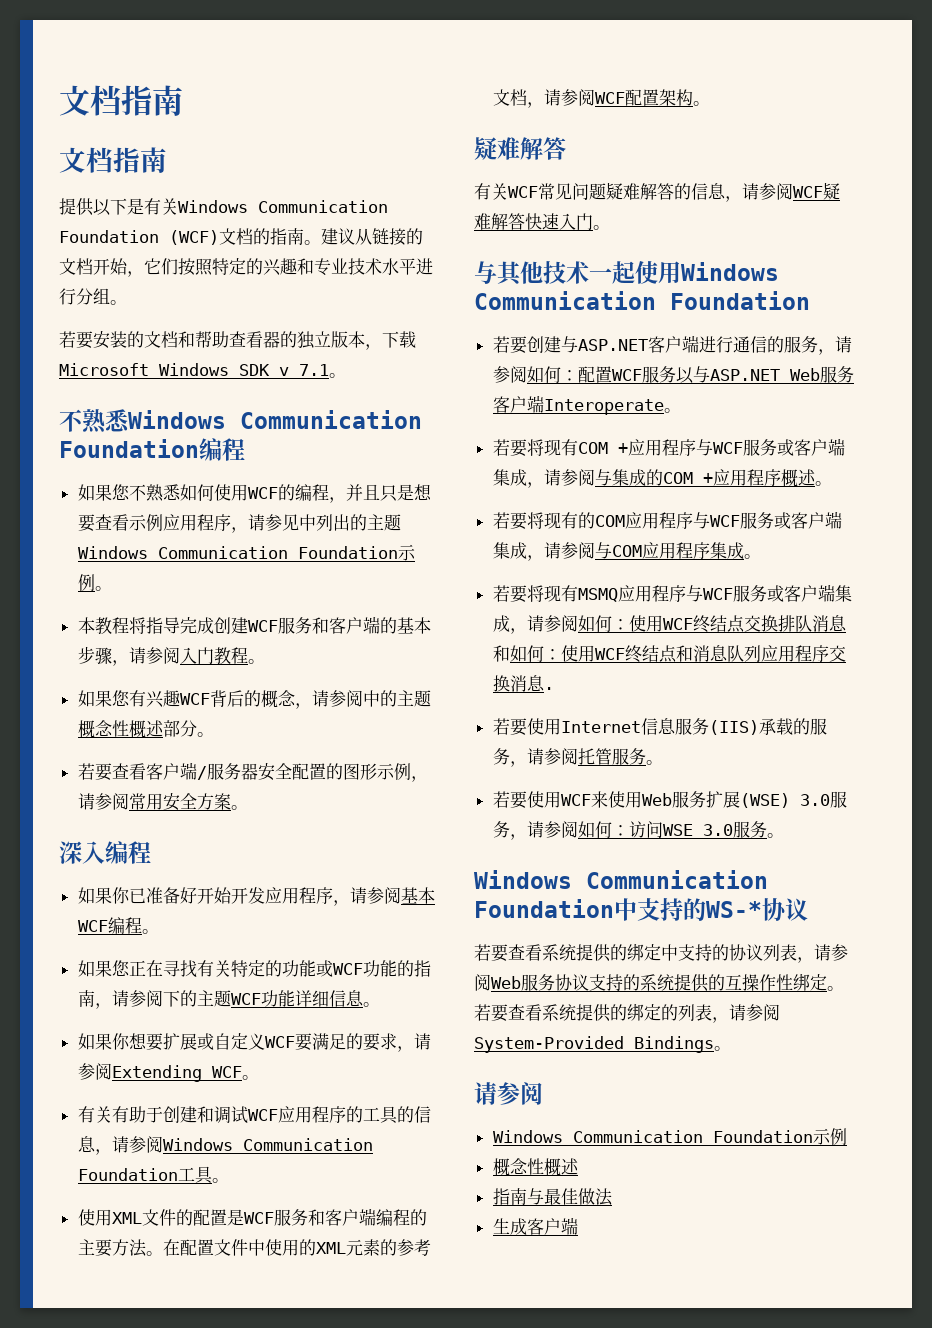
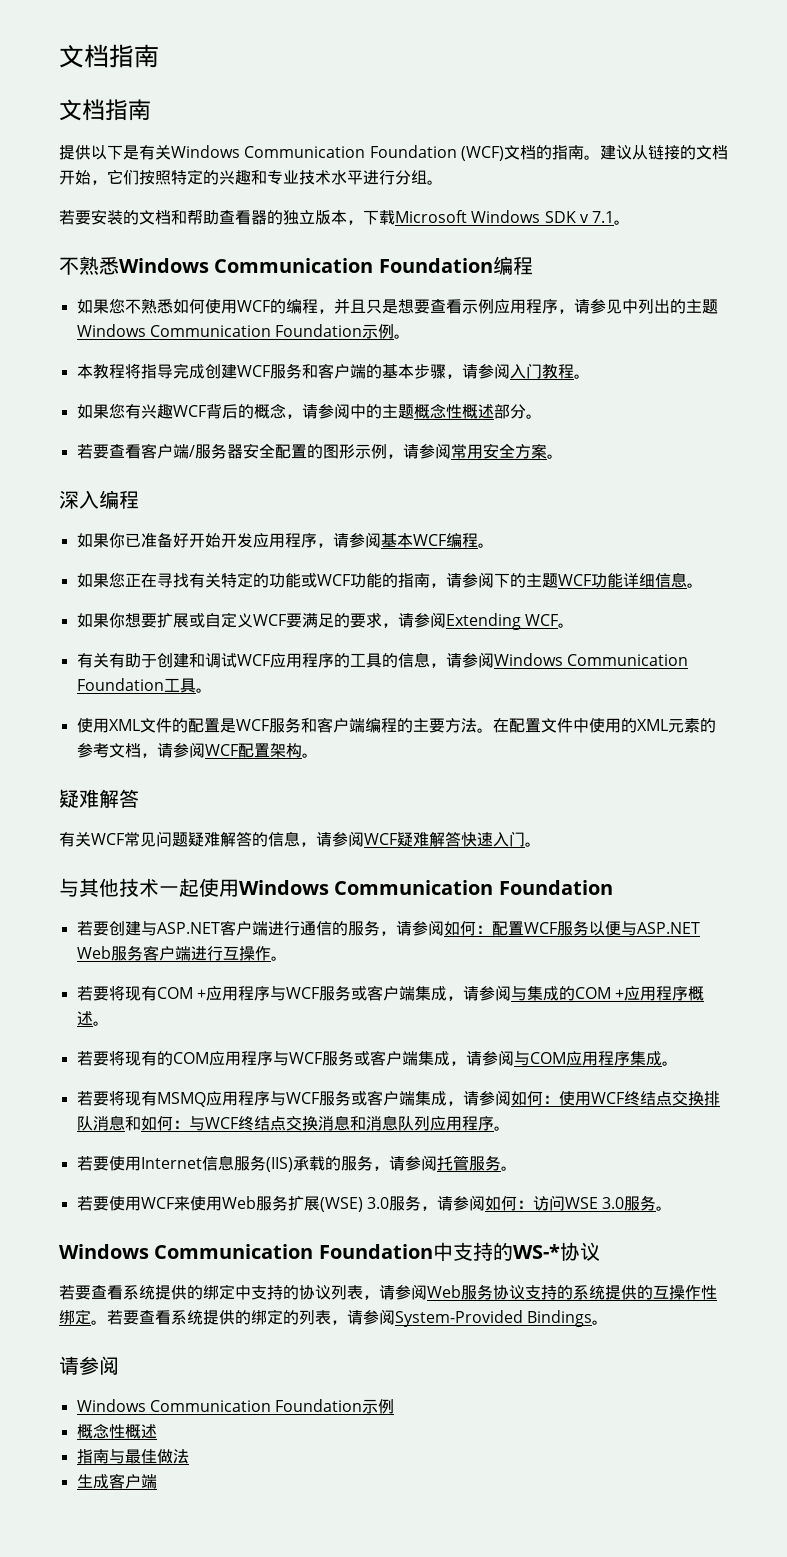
(694, 375) none -> [604,921,621,936] 便
[543,399,664,415] Interoperate -> [190,946,271,961] 进行互操作
[560,645,677,663] 使用WCF终结点 -> [188,1115,350,1131] 与WCF终结点交换消息
[828,645,846,662] [492,675,554,692] 交换消息. -> [493,1126,510,1131] 。

